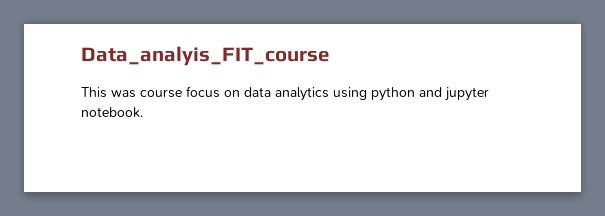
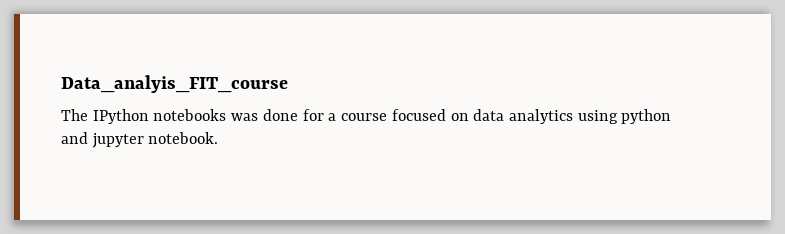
[81,86,220,98] This was course focus -> [61,109,446,124] The IPython notebooks was done for a course focused

